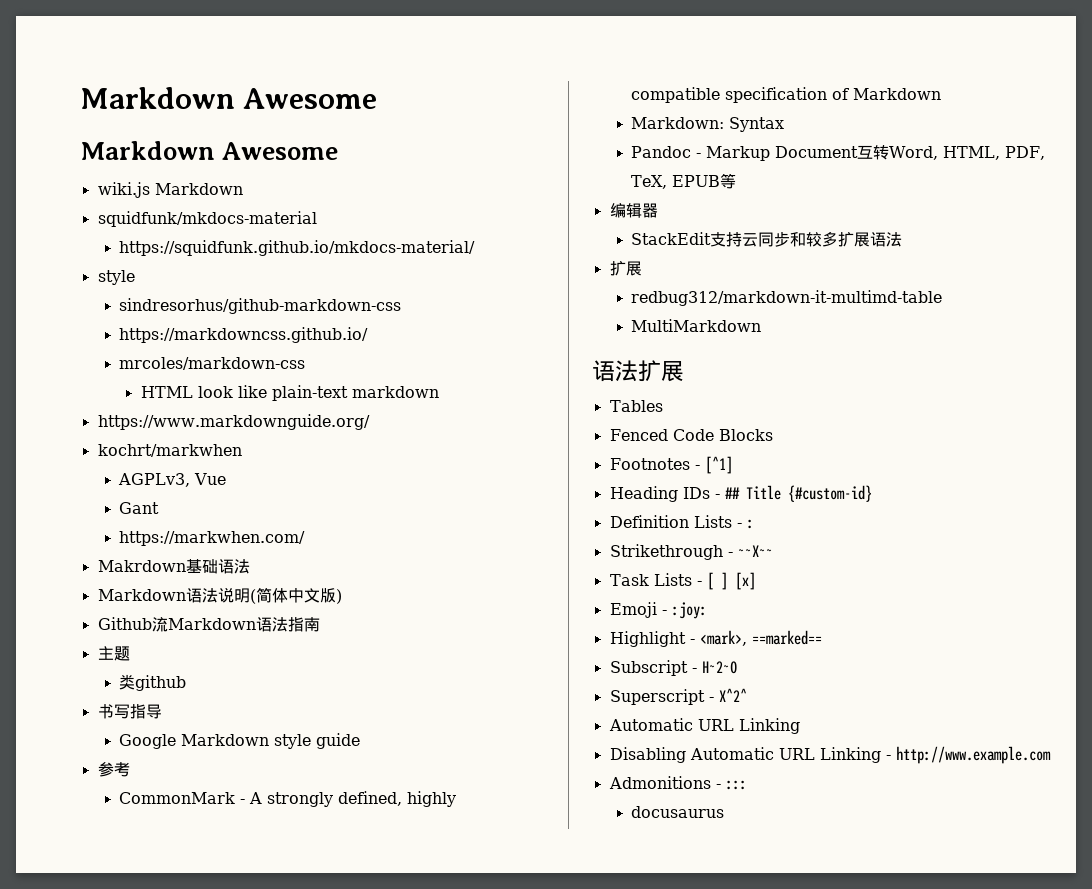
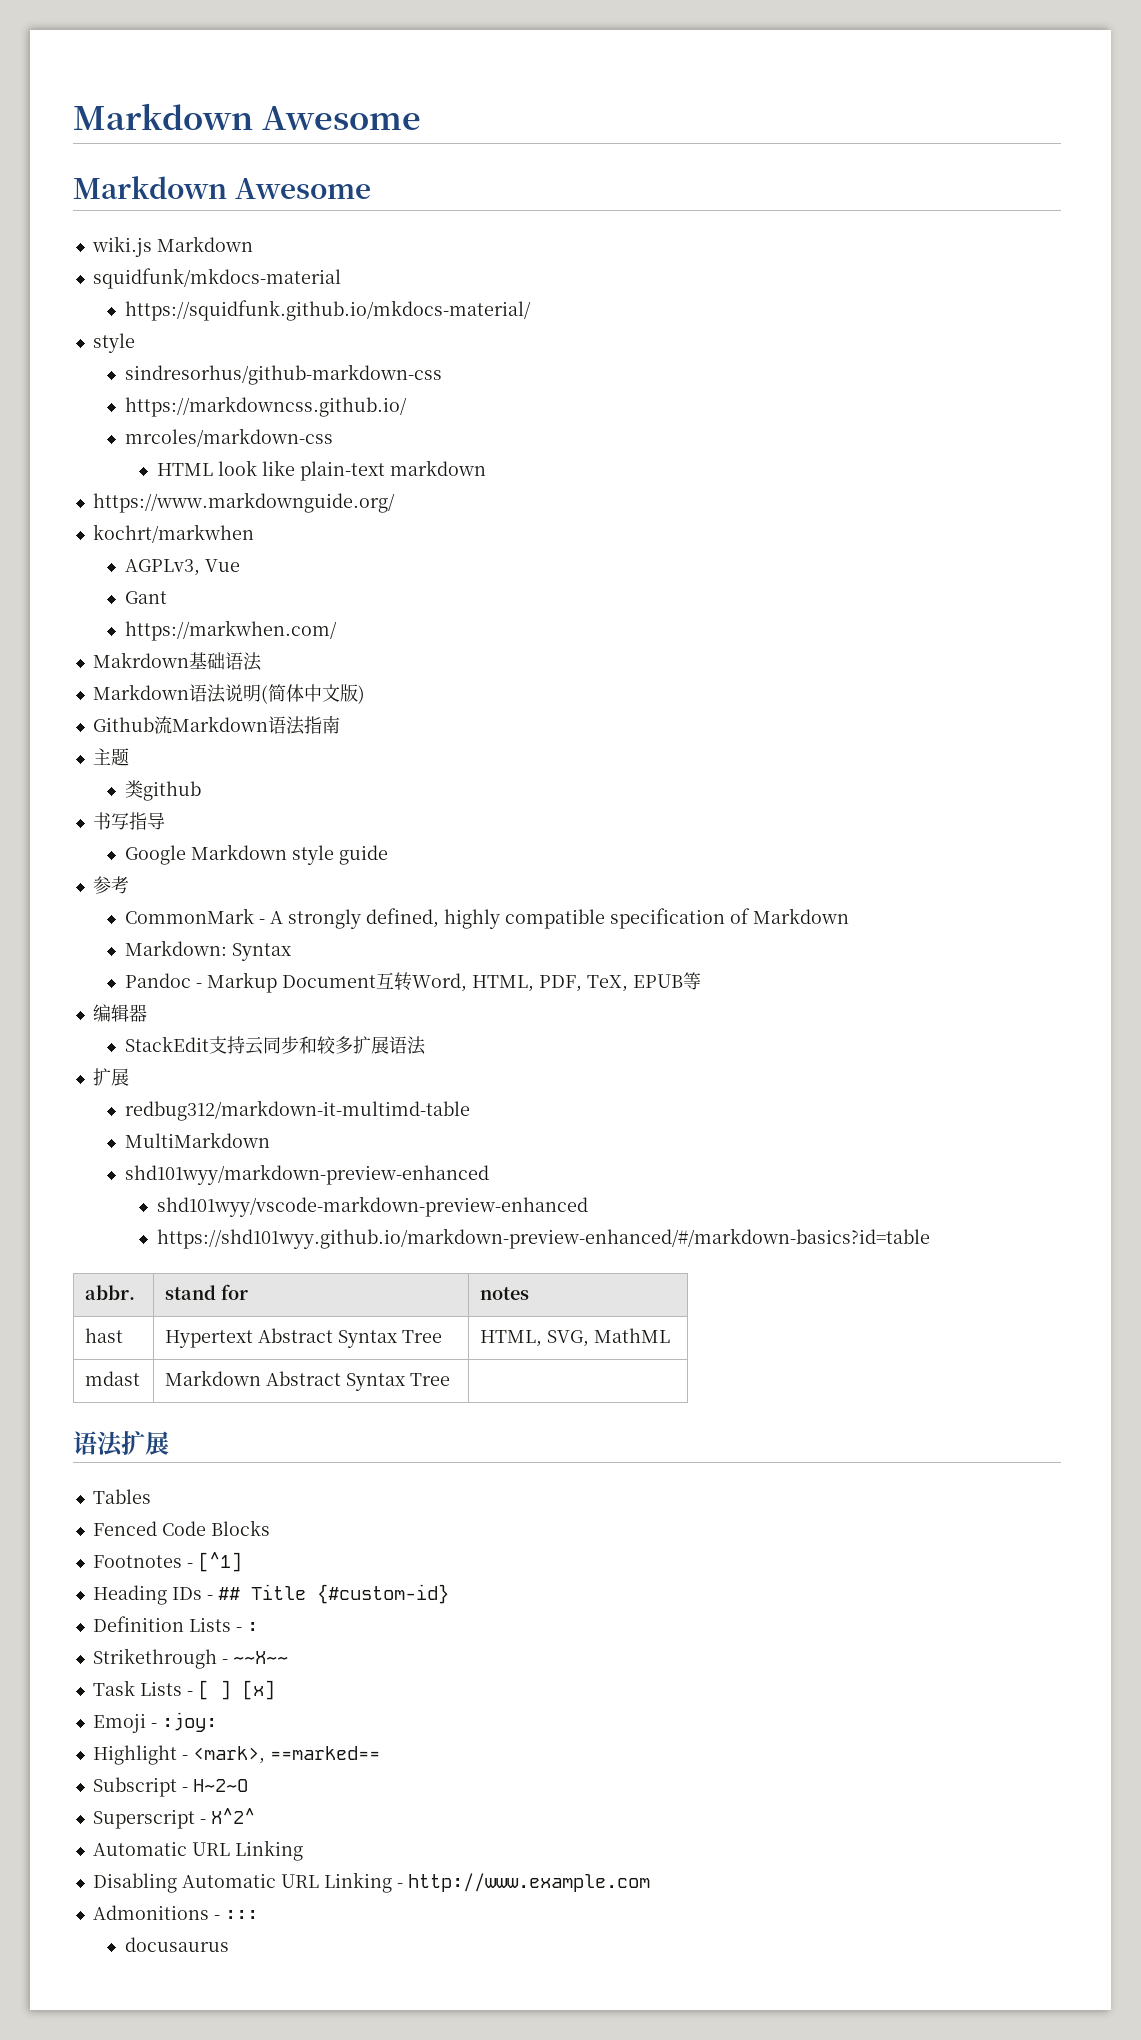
(762, 325) none -> [124,1164,489,1185] [156,1196,588,1217] [156,1228,930,1249] [85,1285,136,1300] [165,1284,249,1300] [480,1287,530,1300] [85,1328,124,1343] [165,1328,443,1348] [480,1328,671,1347] [85,1371,141,1386] [165,1370,451,1391] // shd101wyy/markdown-preview-enhanced // shd101wyy/vscode-markdown-preview-enhanced // https://shd101wyy.github.io/markdown-preview-enhanced/#/markdown-basics?id=table // abbr. | stand for | notes // hast | Hypertext Abstract Syntax Tree | HTML, SVG, MathML // mdast | Markdown Abstract Syntax Tree |

